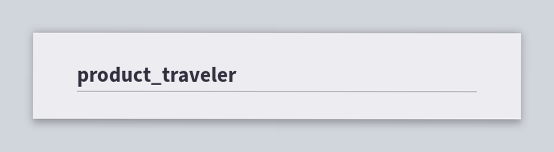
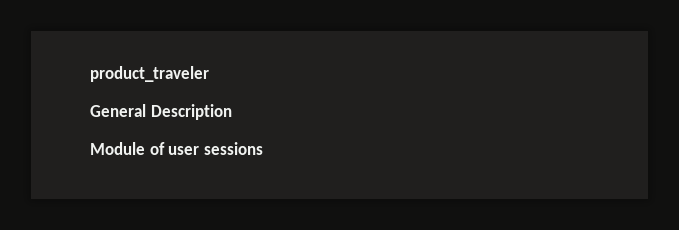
(238, 76) none -> [90,104,232,120] [90,142,263,155] // General Description // Module of user sessions

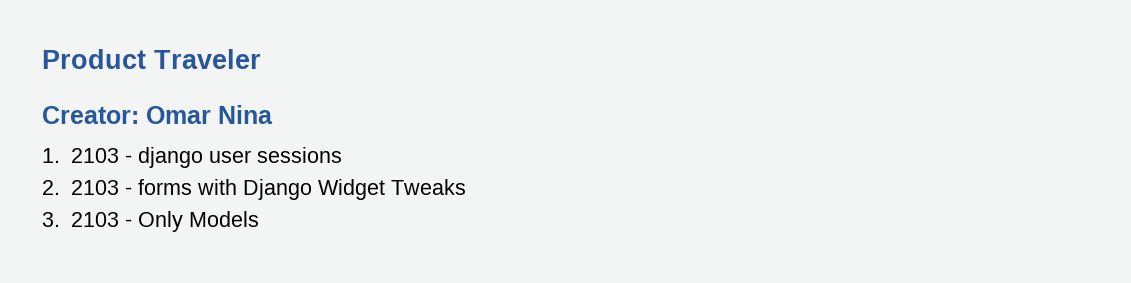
[90,66,209,82] [90,104,232,120] [90,142,263,155] product_traveler // General Description // Module of user sessions -> [42,49,261,69] [42,105,273,124] [42,147,342,168] [42,179,466,200] [42,211,259,232] Product Traveler // Creator: Omar Nina // 1. 2103 - django user sessions // 2. 2103 - forms with Django Widget Tweaks // 3. 2103 - Only Models

